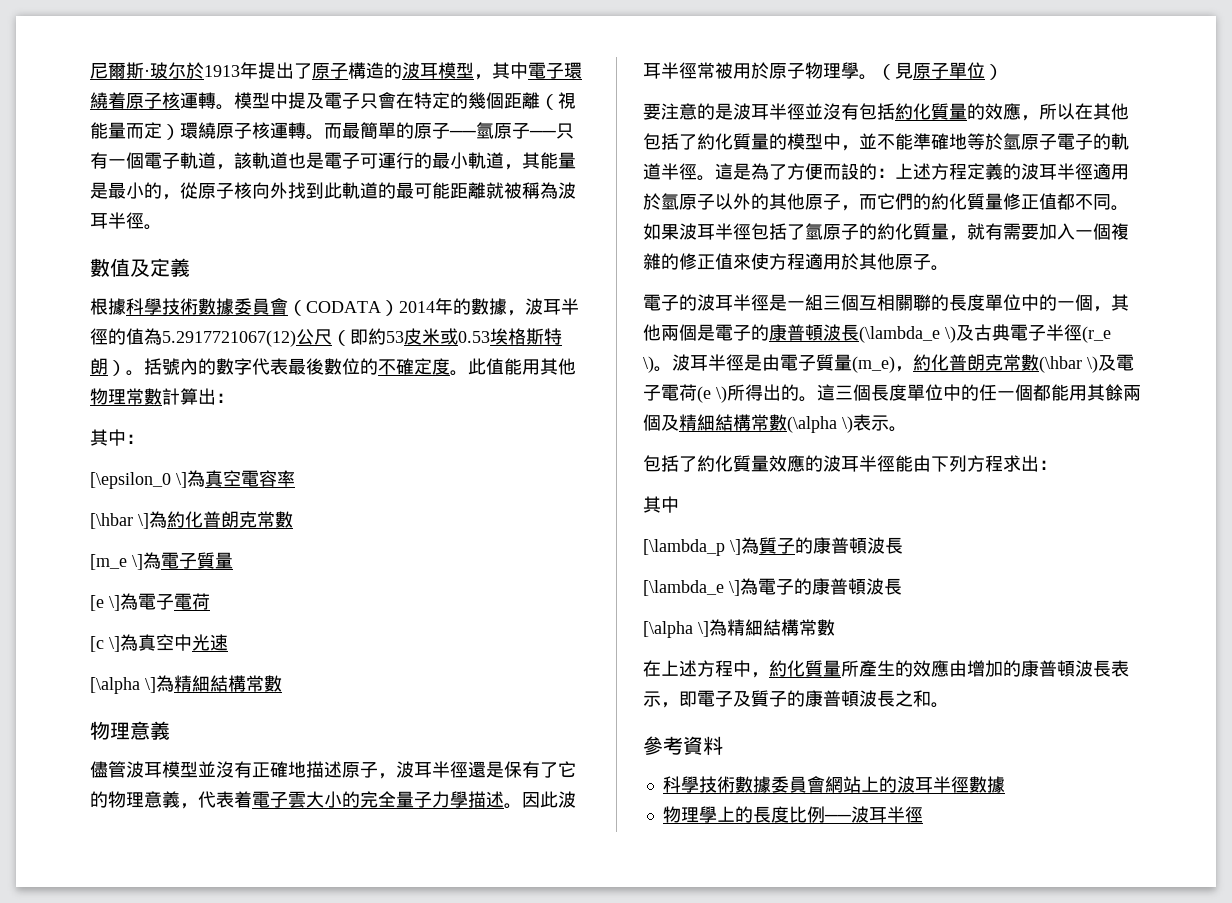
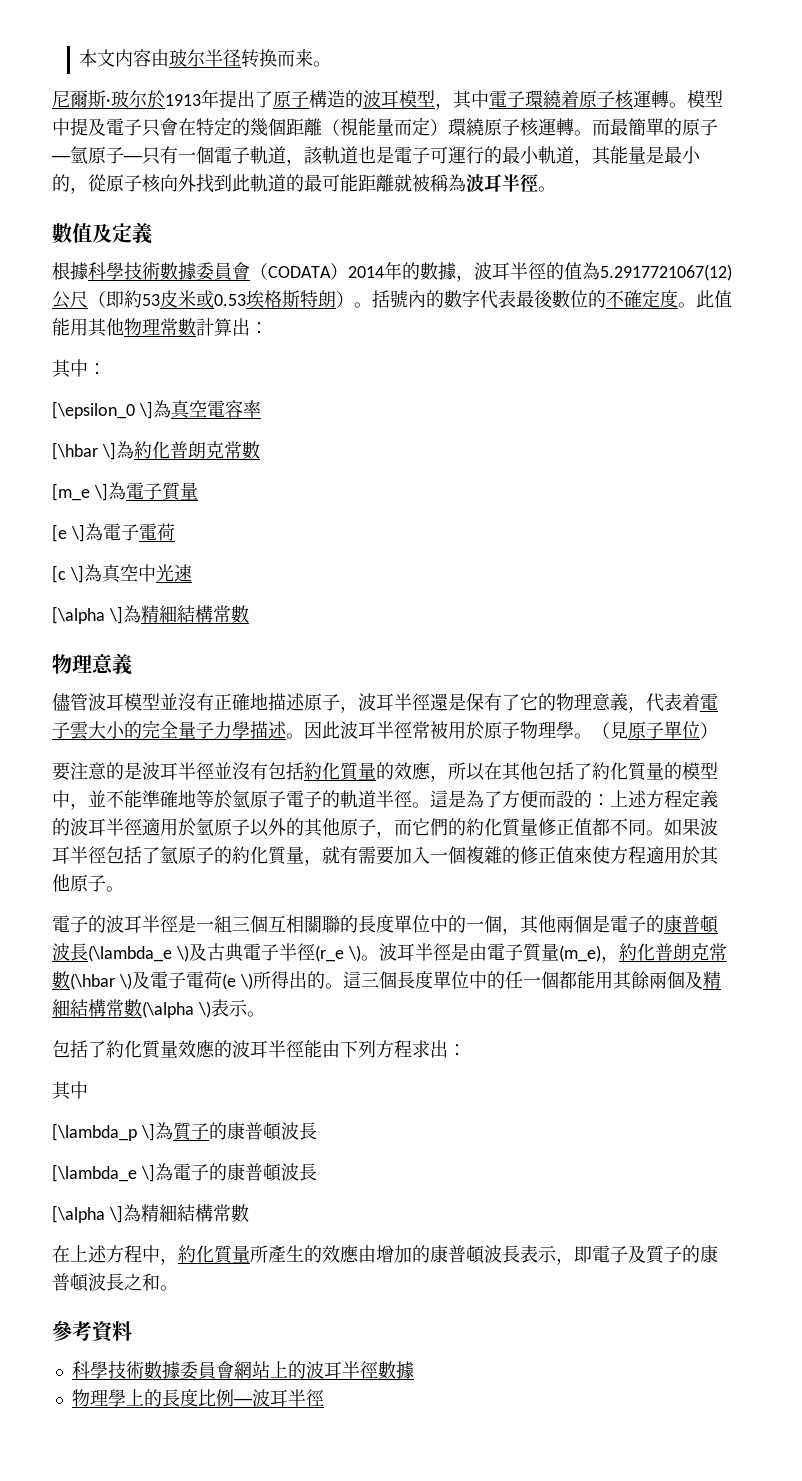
(90, 71) none -> [79,49,332,68] 本文内容由玻尔半径转换而来。 //

